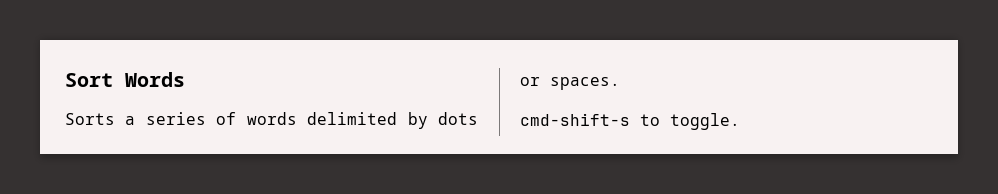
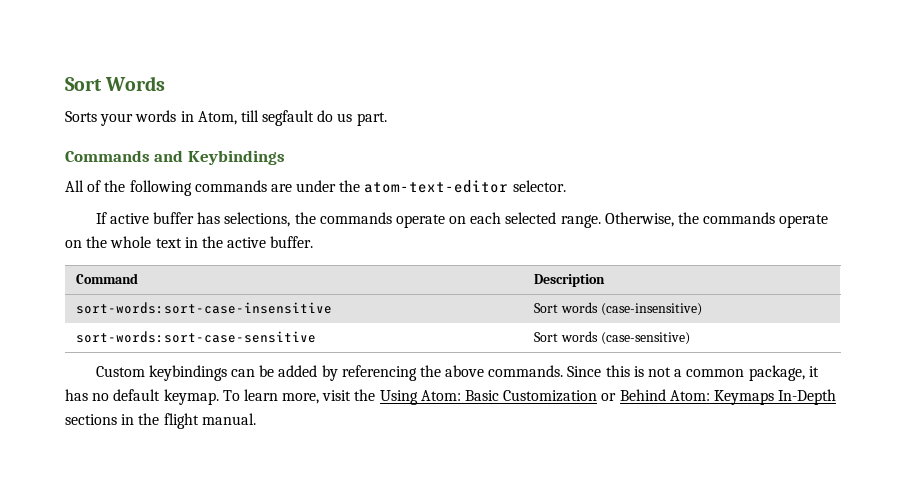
[125,112,478,129] [520,77,620,90] [520,113,740,130] a series of words delimited by dots or spaces. // cmd-shift-s to toggle. -> [100,110,387,126] [65,150,285,165] [65,180,566,196] [95,212,829,228] [65,236,314,248] [76,273,139,284] [534,274,606,287] [76,302,333,314] [534,302,702,316] [76,331,317,343] [534,331,690,345] [95,365,819,381] [65,389,837,405] [65,413,256,429] your words in Atom, till segfault do us part. // Commands and Keybindings // All of the following commands are under the atom-text-editor selector. // If active buffer has selections, the commands operate on each selected range. Otherwise, the commands operate on the whole text in the active buffer. // Command | Description // sort-words:sort-case-insensitive | Sort words (case-insensitive) // sort-words:sort-case-sensitive | Sort words (case-sensitive) // Custom keybindings can be added by referencing the above commands. Since this is not a common package, it has no default keymap. To learn more, visit the Using Atom: Basic Customization or Behind Atom: Keymaps In-Depth sections in the flight manual.

